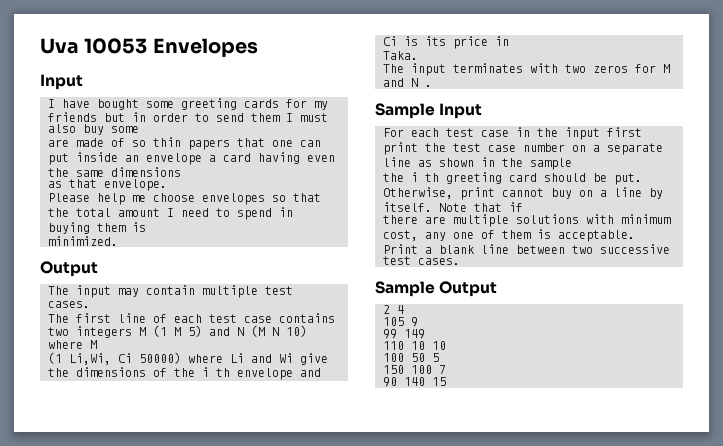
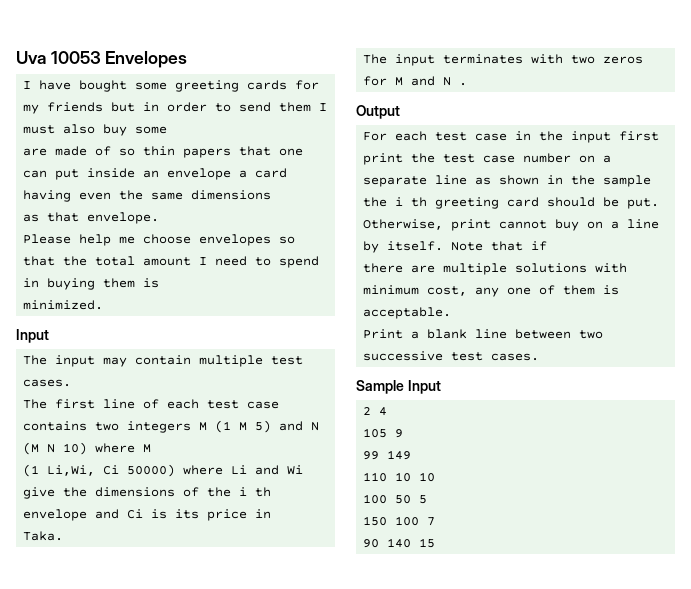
[40,74,83,90] // Input -> (188, 59) none
[40,261,98,277] Output -> [16,329,49,343] Input
[375,103,483,119] Sample Input -> [356,105,400,119] Output
[439,281,498,297] Output -> [407,380,441,394] Input

